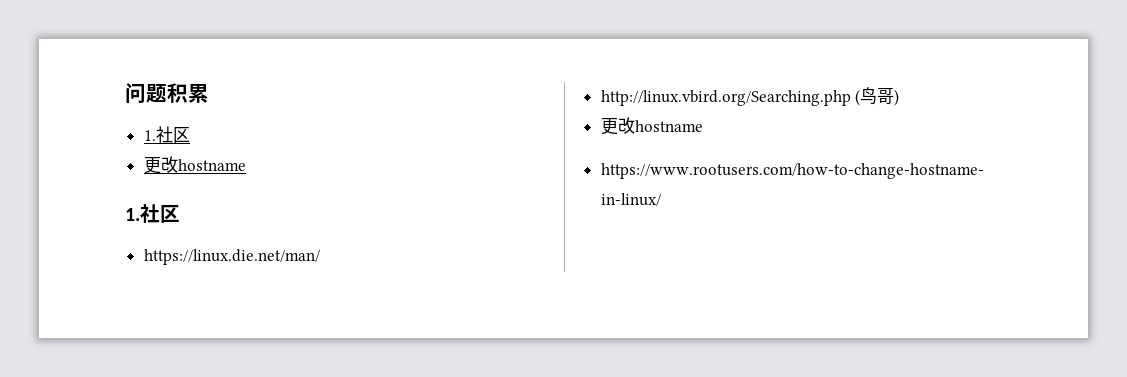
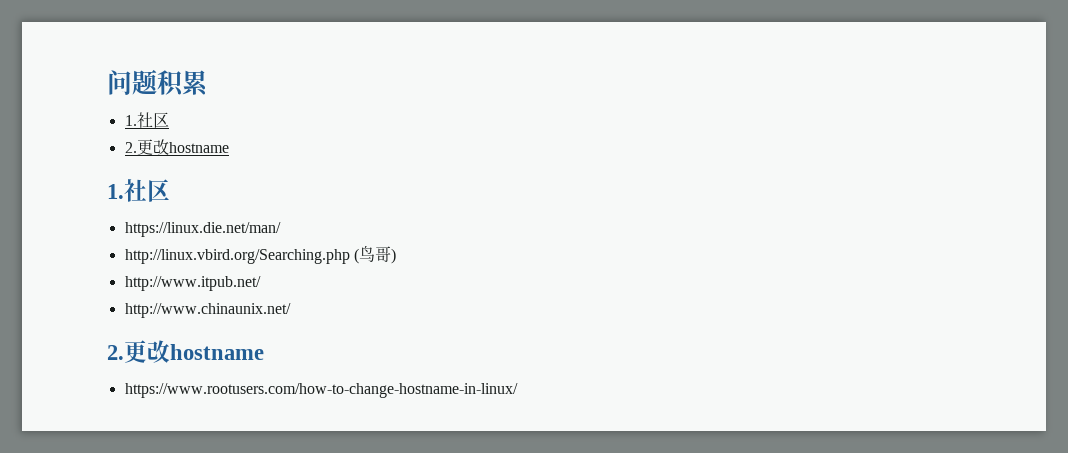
(190, 135) none -> [124,142,137,153] 2.
(900, 97) none -> [124,276,261,291] [124,303,291,318] [107,345,124,360] http://www.itpub.net/ // http://www.chinaunix.net/ // 2.

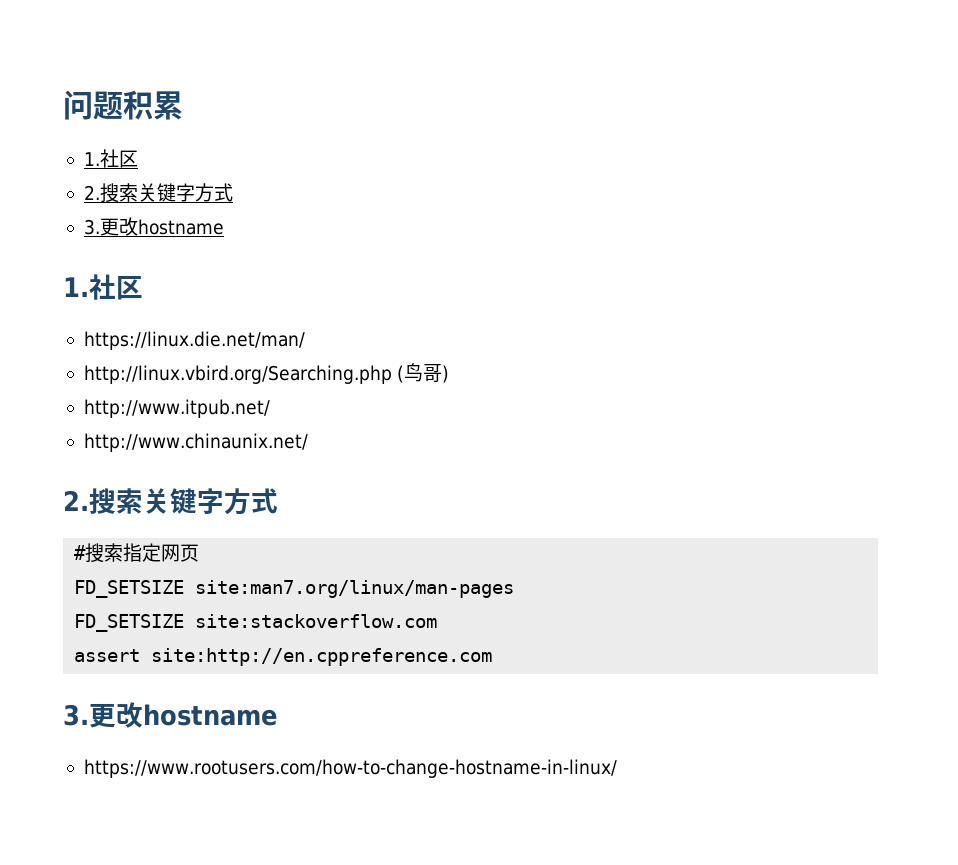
(137, 147) none -> [99,183,233,203] [83,219,100,235] 搜索关键字方式 // 3.
(124, 352) none -> [89,488,278,515] [74,543,200,563] [74,580,515,598] [74,614,438,632] [74,648,493,666] [63,704,89,726] 搜索关键字方式 // #搜索指定网页 // FD_SETSIZE site:man7.org/linux/man-pages // FD_SETSIZE site:stackoverflow.com // assert site:http://en.cppreference.com // 3.

